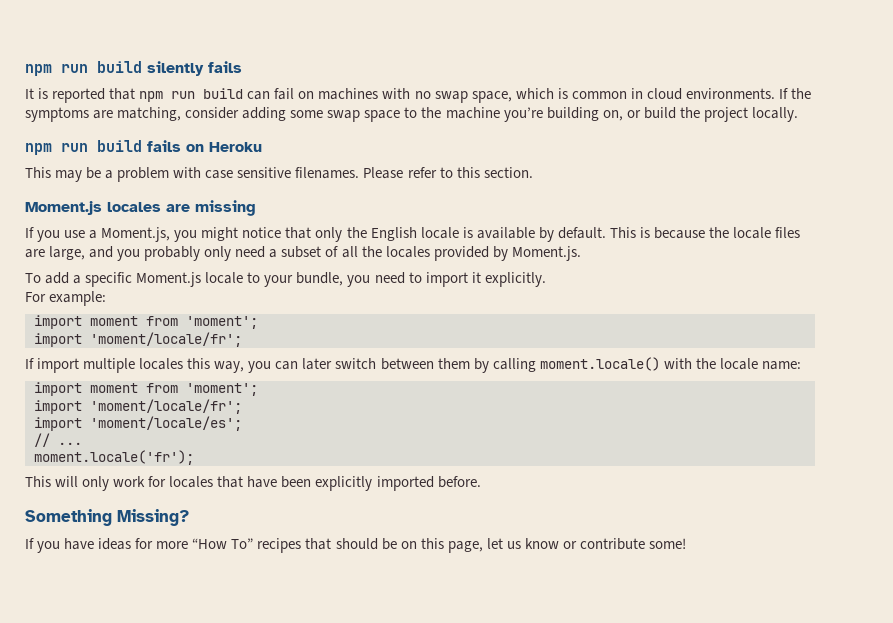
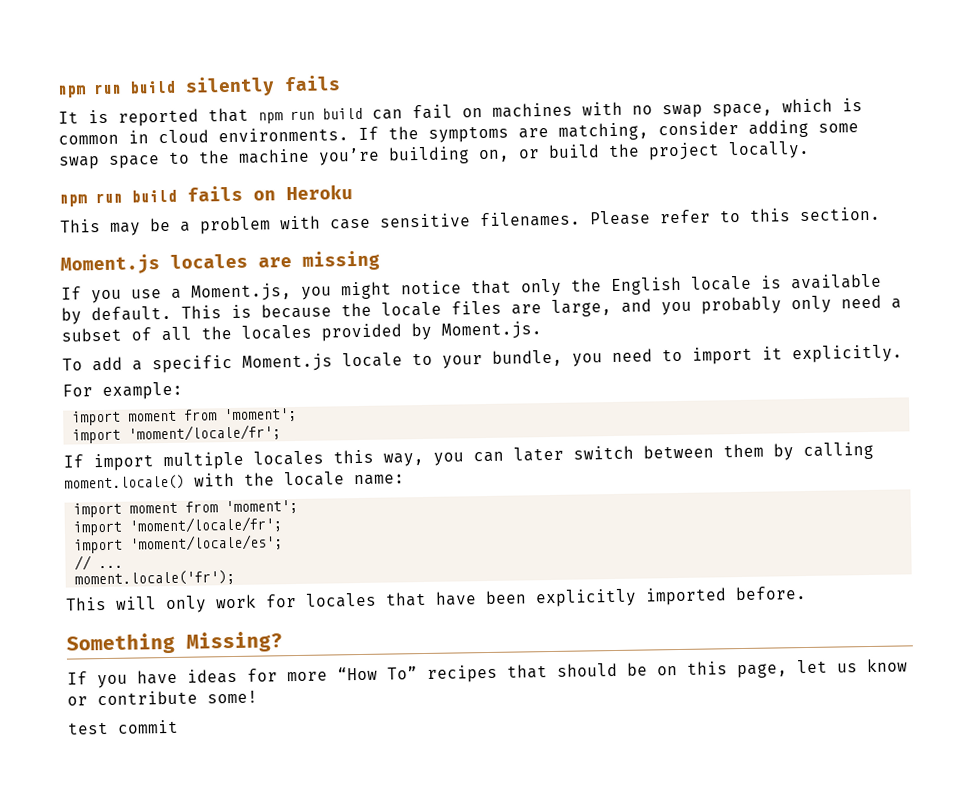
(686, 543) none -> [67,719,179,735] // test commit

